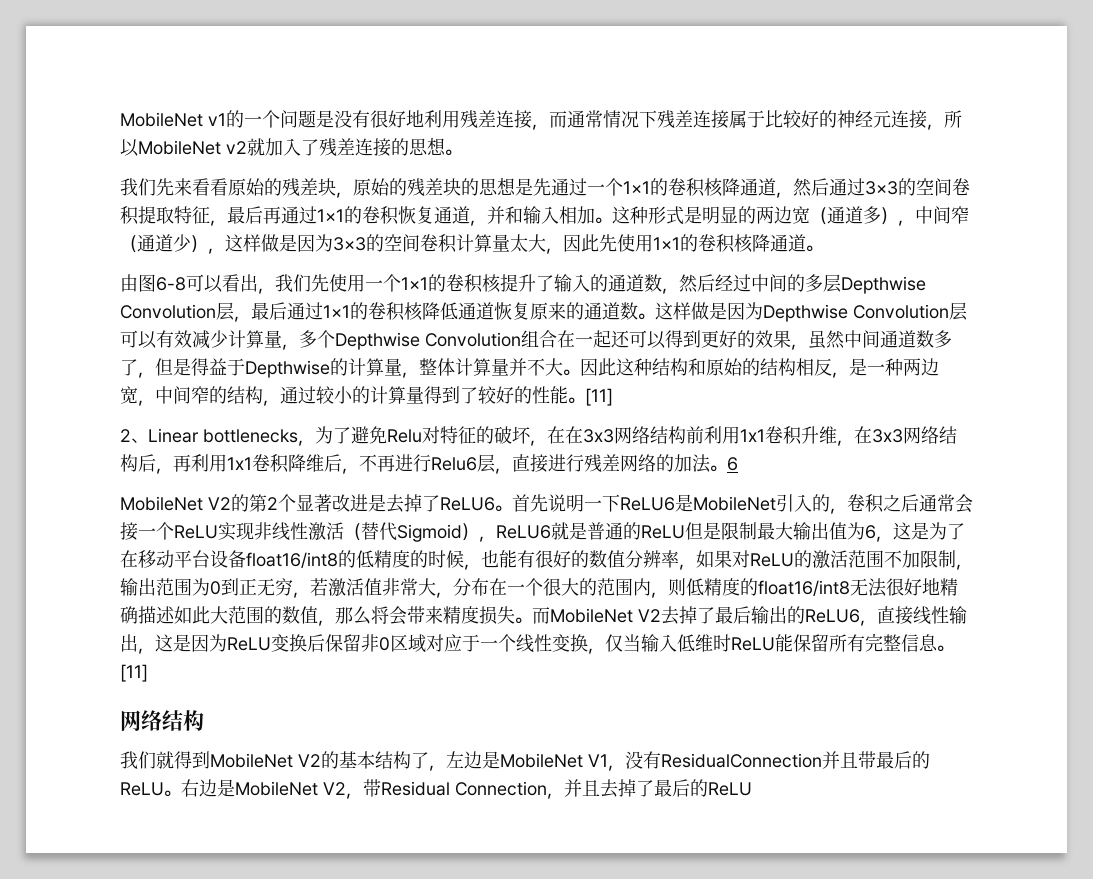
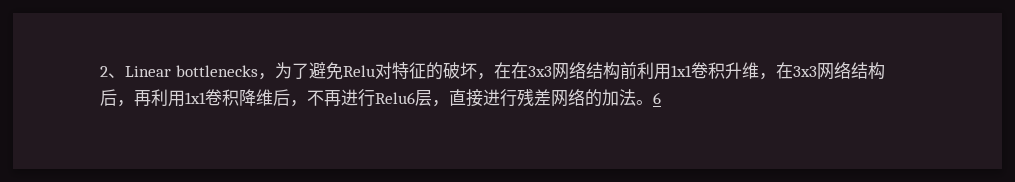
[120,110,962,130] [120,137,462,157] [120,177,970,198] [120,206,969,226] [120,234,823,254] [120,274,926,294] [120,302,967,322] [120,330,952,350] [120,358,939,378] [120,386,613,406] MobileNet v1的一个问题是没有很好地利用残差连接，而通常情况下残差连接属于比较好的神经元连接，所以MobileNet v2就加入了残差连接的思想。 // 我们先来看看原始的残差块，原始的残差块的思想是先通过一个1×1的卷积核降通道，然后通过3×3的空间卷积提取特征，最后再通过1×1的卷积恢复通道，并和输入相加。这种形式是明显的两边宽（通道多），中间窄（通道少），这样做是因为3×3的空间卷积计算量太大，因此先使用1×1的卷积核降通道。 // 由图6-8可以看出，我们先使用一个1×1的卷积核提升了输入的通道数，然后经过中间的多层Depthwise Convolution层，最后通过1×1的卷积核降低通道恢复原来的通道数。这样做是因为Depthwise Convolution层可以有效减少计算量，多个Depthwise Convolution组合在一起还可以得到更好的效果，虽然中间通道数多了，但是得益于Depthwise的计算量，整体计算量并不大。因此这种结构和原始的结构相反，是一种两边宽，中间窄的结构，通过较小的计算量得到了较好的性能。[11] // -> (100, 71) none
[120,494,973,514] [120,522,965,542] [120,550,973,570] [120,578,958,598] [120,606,967,626] [120,633,954,654] [120,664,148,682] [120,710,204,731] [120,751,930,771] [120,779,752,799] // MobileNet V2的第2个显著改进是去掉了ReLU6。首先说明一下ReLU6是MobileNet引入的，卷积之后通常会接一个ReLU实现非线性激活（替代Sigmoid），ReLU6就是普通的ReLU但是限制最大输出值为6，这是为了在移动平台设备float16/int8的低精度的时候，也能有很好的数值分辨率，如果对ReLU的激活范围不加限制，输出范围为0到正无穷，若激活值非常大，分布在一个很大的范围内，则低精度的float16/int8无法很好地精确描述如此大范围的数值，那么将会带来精度损失。而MobileNet V2去掉了最后输出的ReLU6，直接线性输出，这是因为ReLU变换后保留非0区域对应于一个线性变换，仅当输入低维时ReLU能保留所有完整信息。[11] // 网络结构 // 我们就得到MobileNet V2的基本结构了，左边是MobileNet V1，没有ResidualConnection并且带最后的ReLU。右边是MobileNet V2，带Residual Connection，并且去掉了最后的ReLU -> (661, 98) none

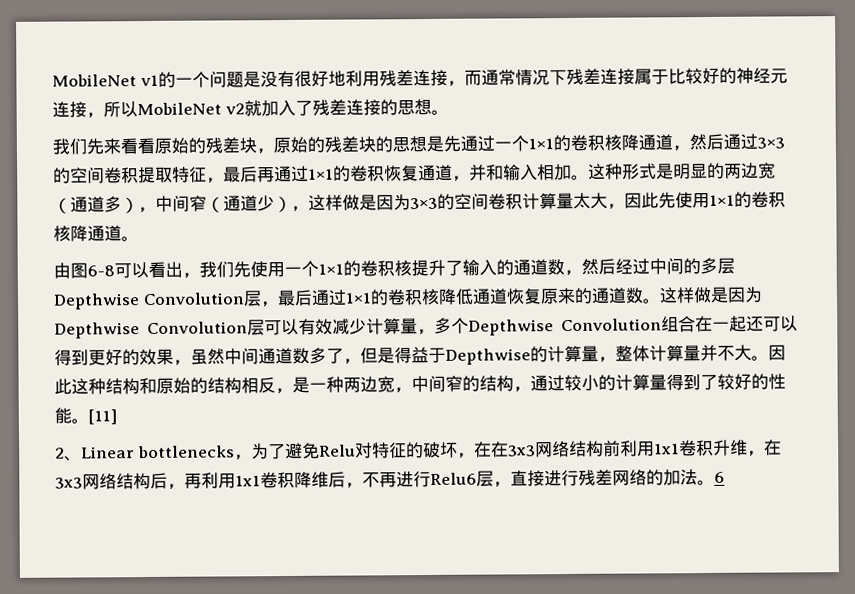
(100, 71) none -> [52,67,788,88] [52,98,449,119] [52,133,785,155] [53,162,776,184] [53,191,786,214] [53,225,139,242] [53,257,735,279] [53,286,763,310] [54,315,798,339] [54,344,786,366] [54,373,786,395] [54,407,117,425] MobileNet v1的一个问题是没有很好地利用残差连接，而通常情况下残差连接属于比较好的神经元连接，所以MobileNet v2就加入了残差连接的思想。 // 我们先来看看原始的残差块，原始的残差块的思想是先通过一个1×1的卷积核降通道，然后通过3×3的空间卷积提取特征，最后再通过1×1的卷积恢复通道，并和输入相加。这种形式是明显的两边宽（通道多），中间窄（通道少），这样做是因为3×3的空间卷积计算量太大，因此先使用1×1的卷积核降通道。 // 由图6-8可以看出，我们先使用一个1×1的卷积核提升了输入的通道数，然后经过中间的多层Depthwise Convolution层，最后通过1×1的卷积核降低通道恢复原来的通道数。这样做是因为Depthwise Convolution层可以有效减少计算量，多个Depthwise Convolution组合在一起还可以得到更好的效果，虽然中间通道数多了，但是得益于Depthwise的计算量，整体计算量并不大。因此这种结构和原始的结构相反，是一种两边宽，中间窄的结构，通过较小的计算量得到了较好的性能。[11] //

